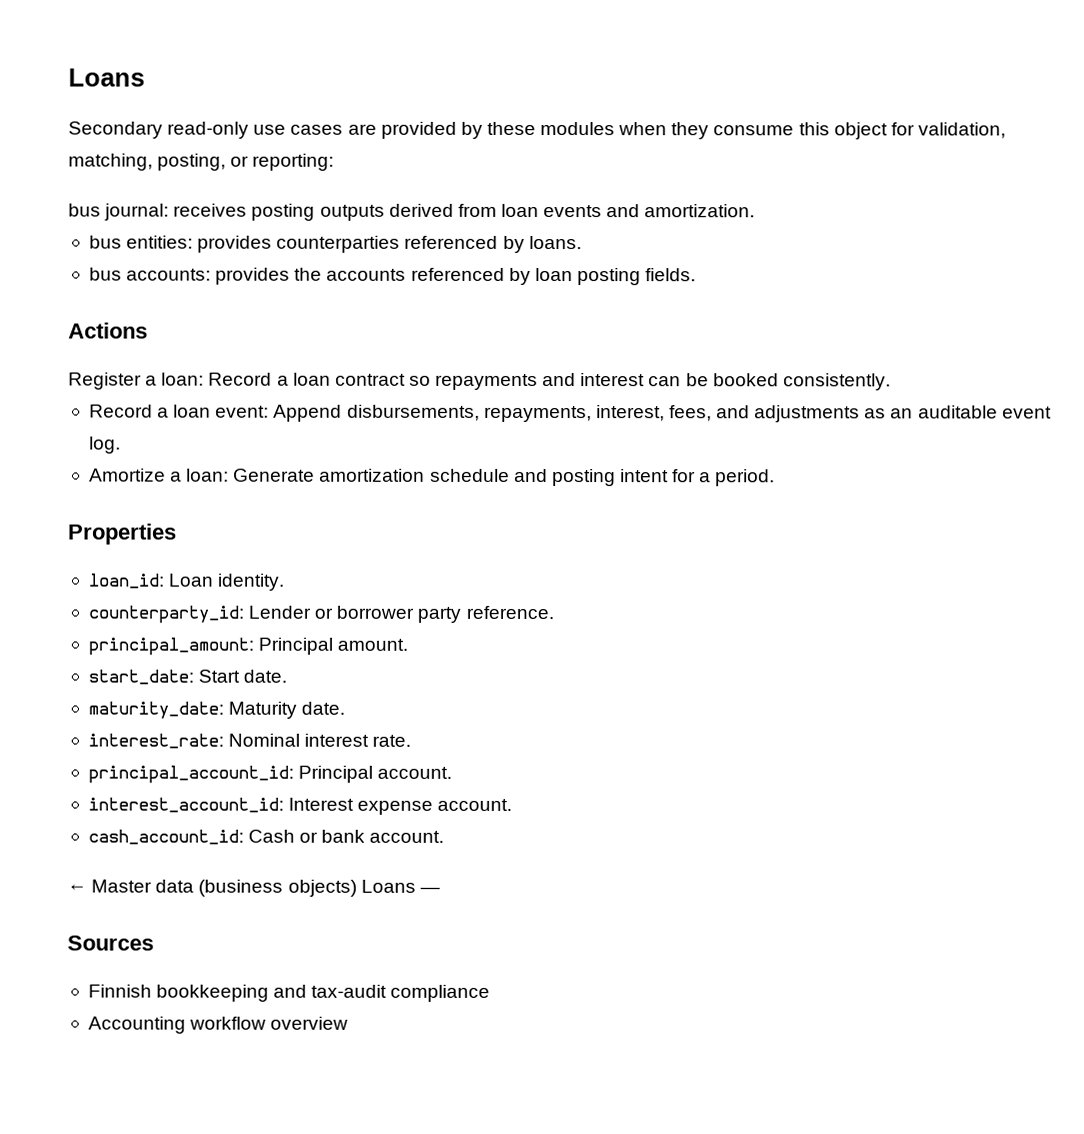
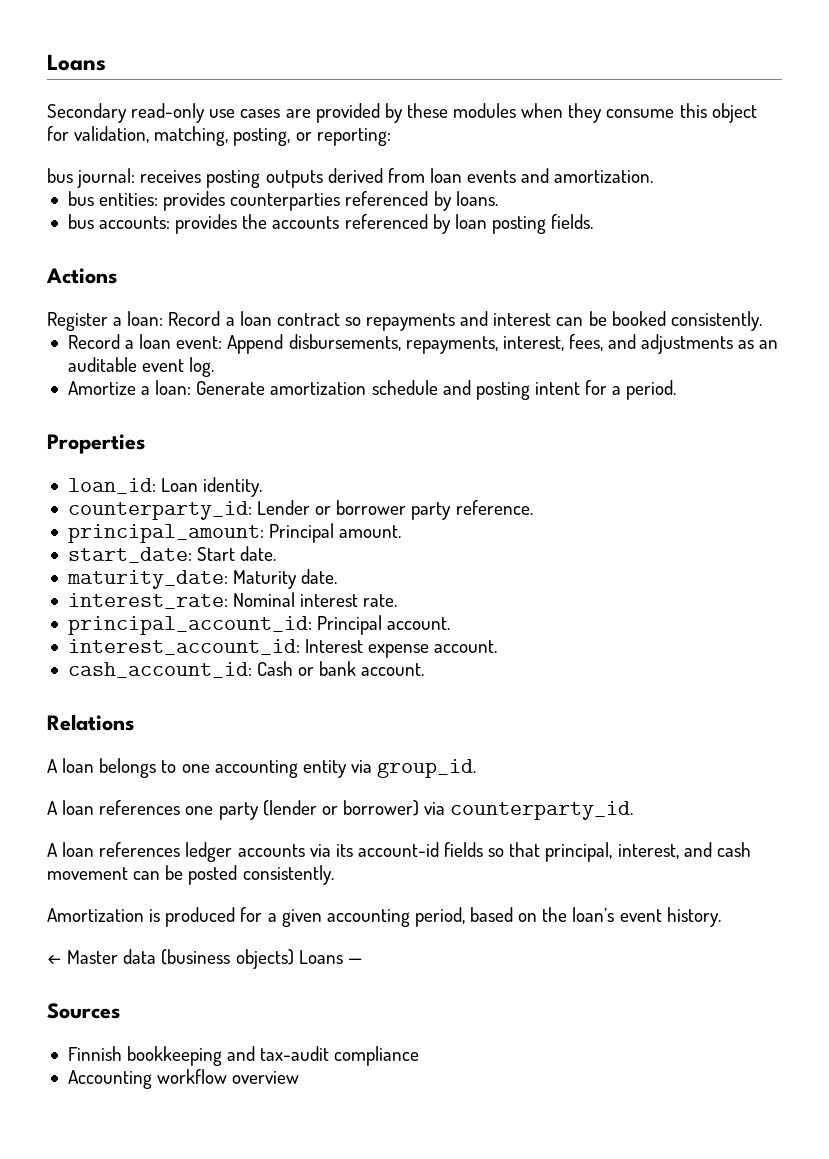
(445, 836) none -> [47,714,134,731] [47,758,477,778] [47,800,634,820] [47,842,751,862] [47,865,334,885] [47,907,721,927] // Relations // A loan belongs to one accounting entity via group_id. // A loan references one party (lender or borrower) via counterparty_id. // A loan references ledger accounts via its account-id fields so that principal, interest, and cash movement can be posted consistently. // Amortization is produced for a given accounting period, based on the loan’s event history.

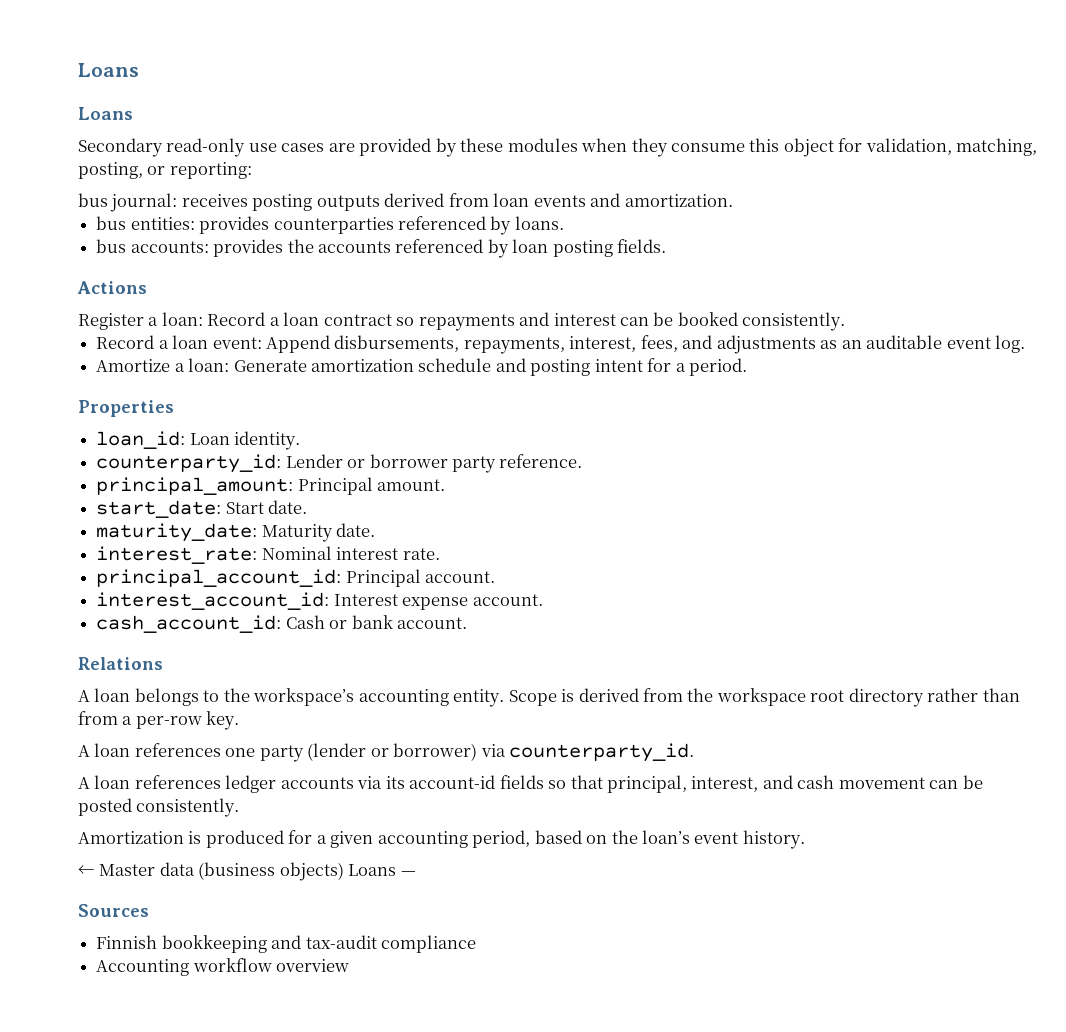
[47,54,106,71] Loans -> [78,63,139,77] [78,107,133,120] Loans // Loans
[181,759,477,778] one accounting entity via group_id. -> [223,688,1020,707] [78,711,240,730] the workspace’s accounting entity. Scope is derived from the workspace root directory rather than from a per-row key.

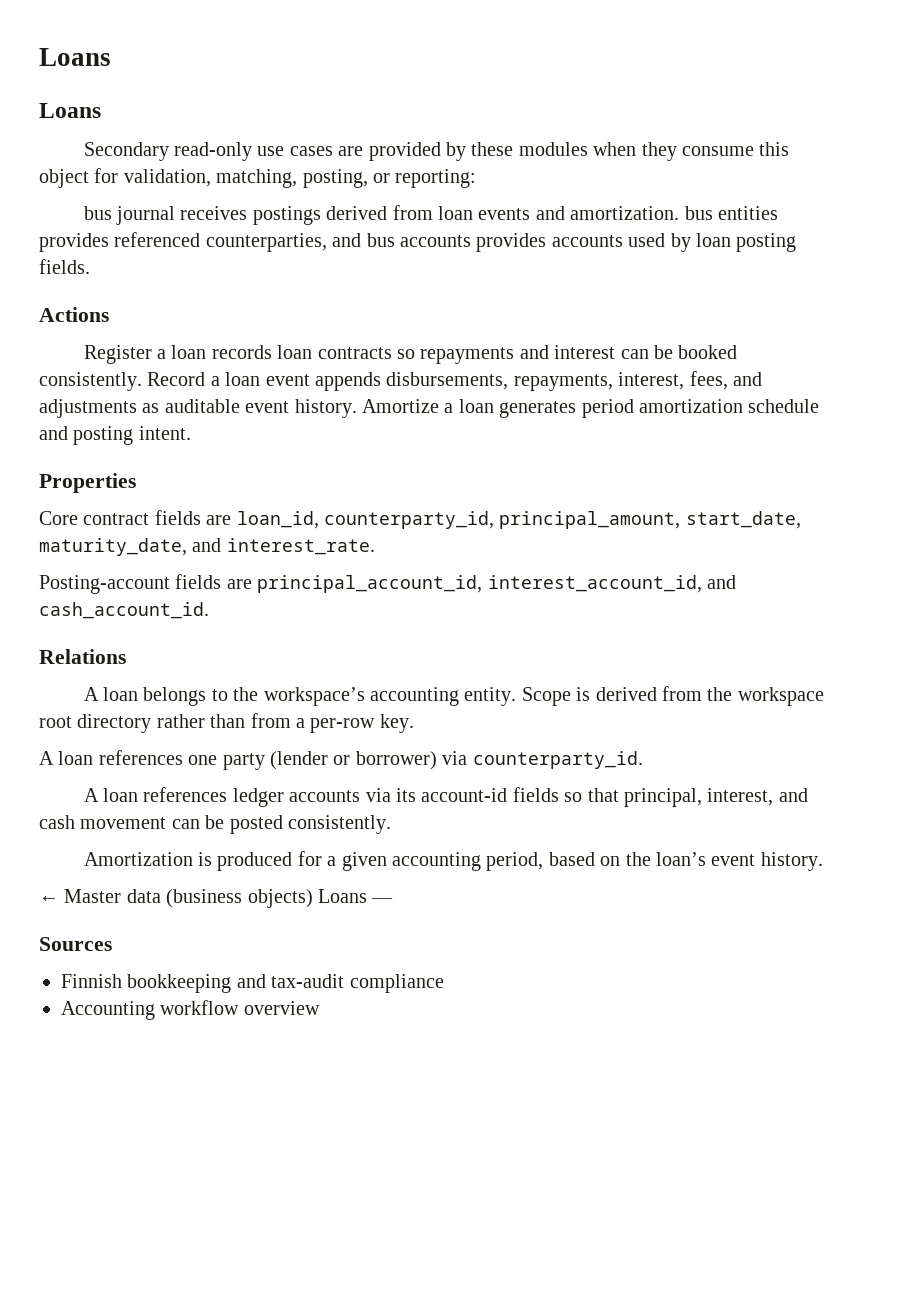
[110,193,380,212] journal: receives posting outputs -> [116,206,321,225] journal receives postings
[96,216,564,235] [96,239,484,257] // bus entities: provides counterparties referenced by loans. // bus accounts: provides the accounts referenced -> [684,206,779,220] [39,232,666,252] bus entities provides referenced counterparties, and bus accounts provides accounts used
[161,312,392,326] loan: Record a loan contract -> [171,345,392,359] loan records loan contracts
[96,335,330,353] // Record a loan event: Append -> [147,372,381,391] Record a loan event appends
[841,340,862,349] an -> (160, 408) none
[994,335,1025,353] log. // -> [294,399,357,418] history.
[188,358,307,372] loan: Generate -> [458,399,634,418] loan generates period
[594,358,748,376] [78,400,174,417] [96,431,301,450] [96,454,583,473] [96,477,446,495] [96,500,308,518] [96,523,376,542] [96,546,440,564] [96,569,496,587] [96,592,543,610] [96,615,467,633] intent for a period. // Properties // loan_id: Loan identity. // counterparty_id: Lender or borrower party reference. // principal_amount: Principal amount. // start_date: Start date. // maturity_date: Maturity date. // interest_rate: Nominal interest rate. // principal_account_id: Principal account. // interest_account_id: Interest expense account. // cash_account_id: Cash or bank account. -> [138,426,191,440] [39,473,136,493] [39,510,801,529] [39,538,375,556] [39,574,736,594] [39,602,209,619] intent. // Properties // Core contract fields are loan_id, counterparty_id, principal_amount, start_date, maturity_date, and interest_rate. // Posting-account fields are principal_account_id, interest_account_id, and cash_account_id.

